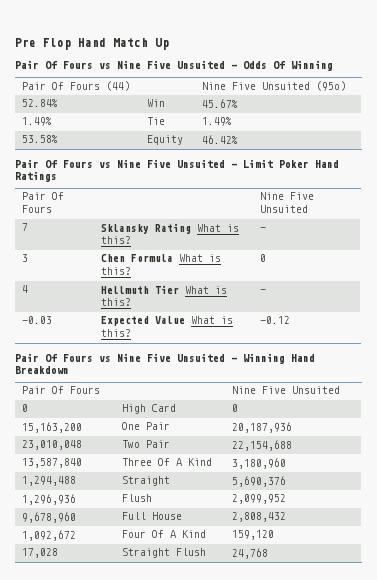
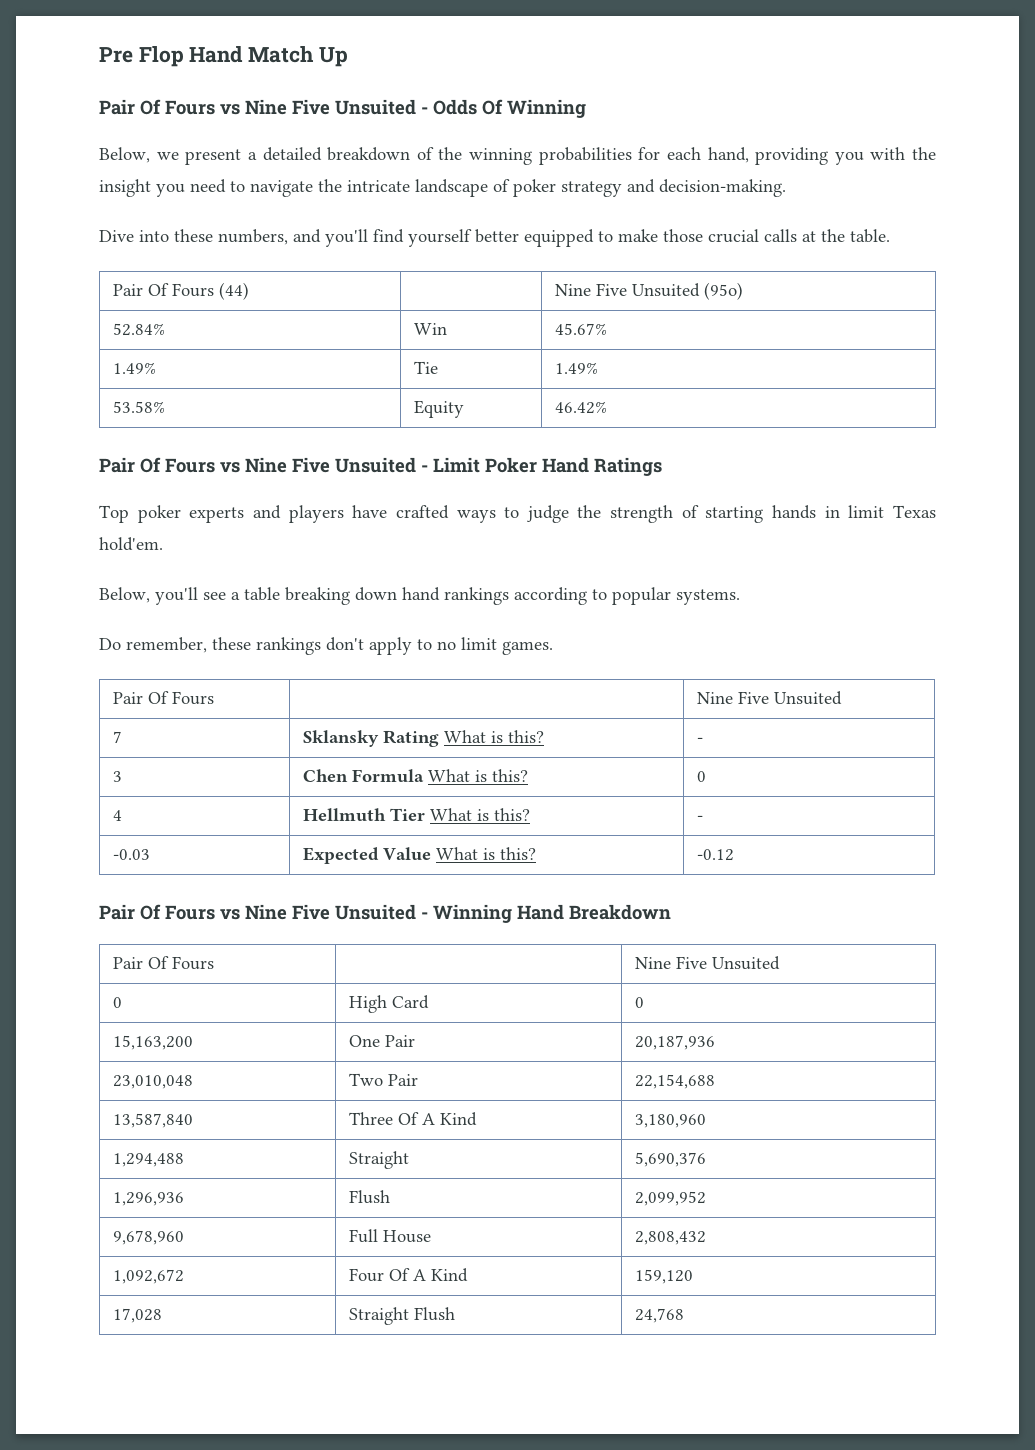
(333, 65) none -> [99,147,936,165] [99,179,786,197] [99,229,890,247] // Below, we present a detailed breakdown of the winning probabilities for each hand, providing you with the insight you need to navigate the intricate landscape of poker strategy and decision-making. // Dive into these numbers, and you'll find yourself better equipped to make those crucial calls at the table.
(57, 176) none -> [99,505,936,523] [99,537,163,551] [99,587,740,605] [99,637,553,655] // Top poker experts and players have crafted ways to judge the strength of starting hands in limit Texas hold'em. // Below, you'll see a table breaking down hand rankings according to popular systems. // Do remember, these rankings don't apply to no limit games.

